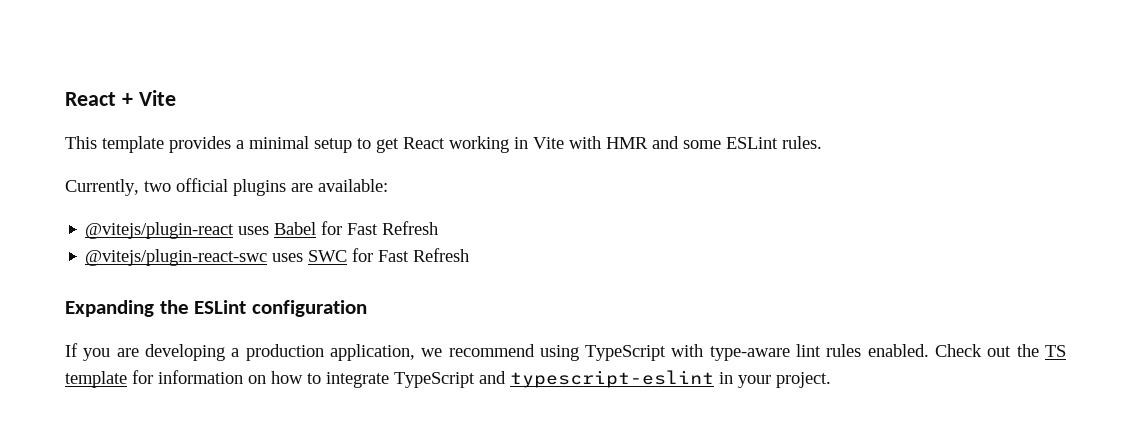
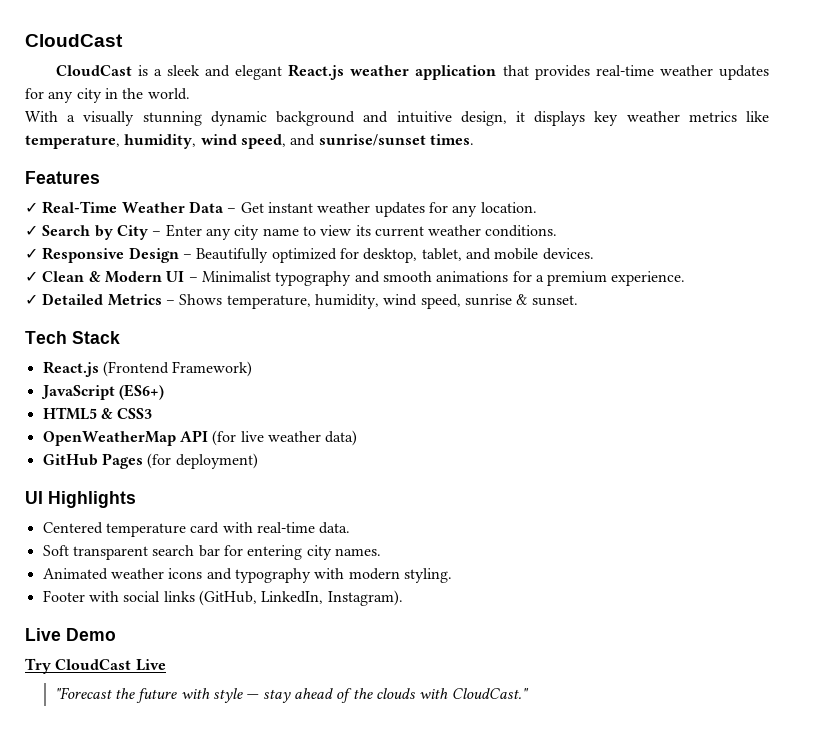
[65,90,176,106] [65,136,822,153] [65,178,388,196] [85,221,439,239] [85,248,470,266] [65,300,367,317] [65,343,1066,361] [65,370,831,388] React + Vite // This template provides a minimal setup to get React working in Vite with HMR and some ESLint rules. // Currently, two official plugins are available: // @vitejs/plugin-react uses Babel for Fast Refresh // @vitejs/plugin-react-swc uses SWC for Fast Refresh // Expanding the ESLint configuration // If you are developing a production application, we recommend using TypeScript with type-aware lint rules enabled. Check out the TS template for information on how to integrate TypeScript and typescript-eslint in your project. -> [25,34,123,47] [55,64,769,80] [25,88,190,103] [25,111,769,126] [25,134,474,149] [25,171,100,184] [25,201,537,217] [25,224,558,240] [25,247,594,263] [25,271,686,286] [25,293,578,309] [25,331,120,344] [42,361,253,377] [40,384,164,400] [42,407,153,420] [42,430,358,446] [42,453,258,469] [25,491,136,508] [42,522,351,537] [42,545,381,560] [42,568,452,583] [42,590,403,606] [25,628,116,641] [25,658,166,674] [54,687,529,703] CloudCast // CloudCast is a sleek and elegant React.js weather application that provides real-time weather updates for any city in the world. // With a visually stunning dynamic background and intuitive design, it displays key weather metrics like temperature, humidity, wind speed, and sunrise/sunset times. // Features // ✓ Real-Time Weather Data – Get instant weather updates for any location. // ✓ Search by City – Enter any city name to view its current weather conditions. // ✓ Responsive Design – Beautifully optimized for desktop, tablet, and mobile devices. // ✓ Clean & Modern UI – Minimalist typography and smooth animations for a premium experience. // ✓ Detailed Metrics – Shows temperature, humidity, wind speed, sunrise & sunset. // Tech Stack // React.js (Frontend Framework) // JavaScript (ES6+) // HTML5 & CSS3 // OpenWeatherMap API (for live weather data) // GitHub Pages (for deployment) // UI Highlights // Centered temperature card with real-time data. // Soft transparent search bar for entering city names. // Animated weather icons and typography with modern styling. // Footer with social links (GitHub, LinkedIn, Instagram). // Live Demo // Try CloudCast Live // "Forecast the future with style — stay ahead of the clouds with CloudCast."

